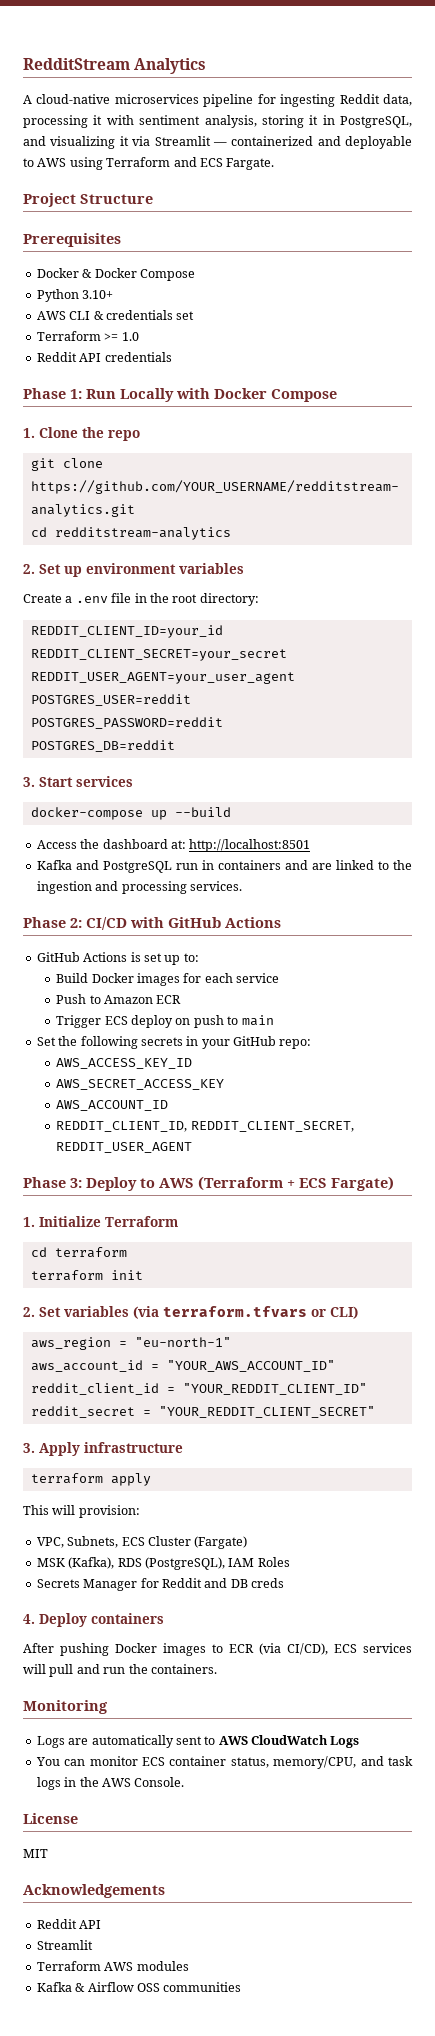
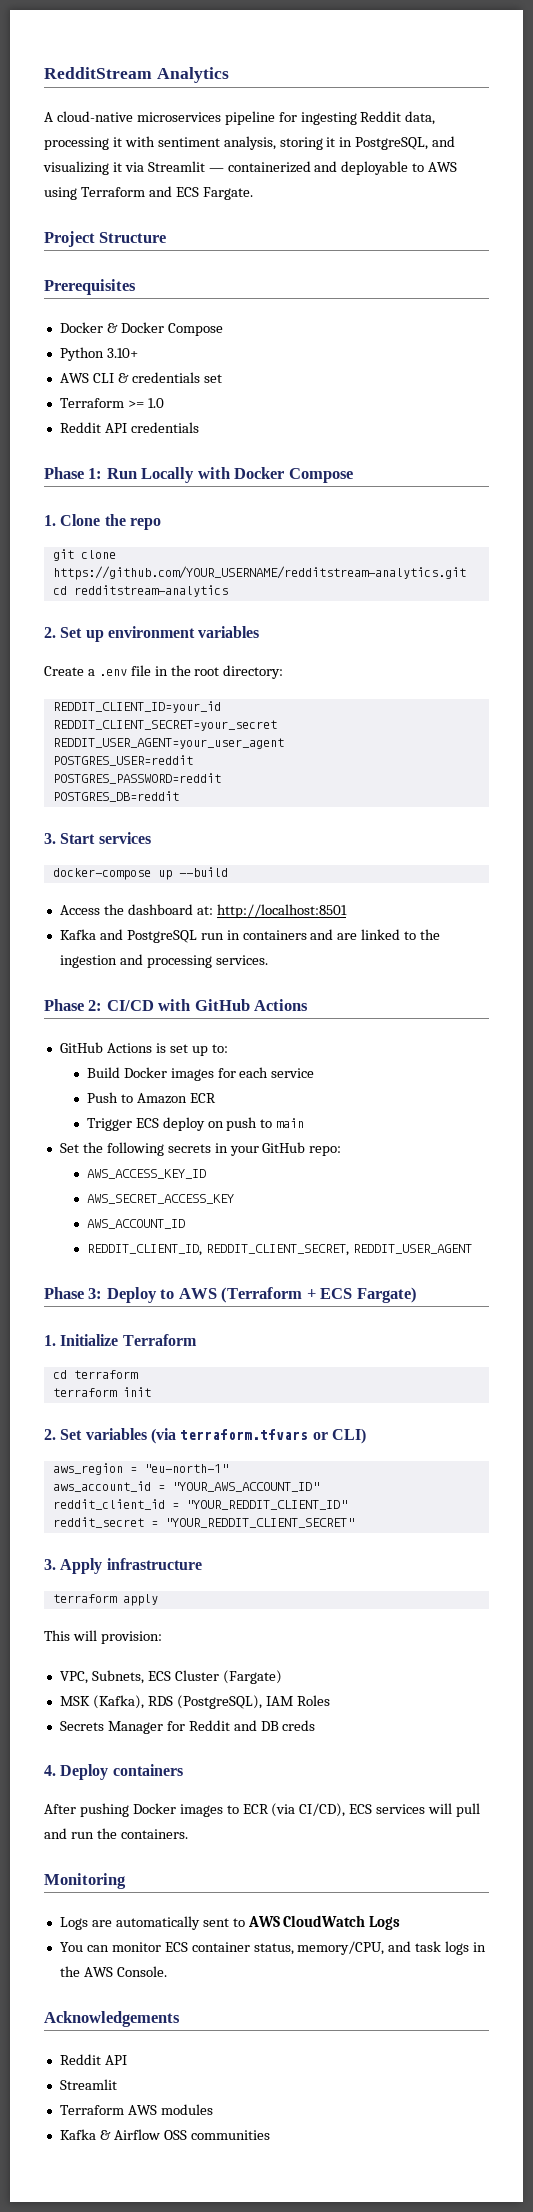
[23,1813,78,1824] [23,1849,48,1858] // License // MIT -> (167, 1971) none

